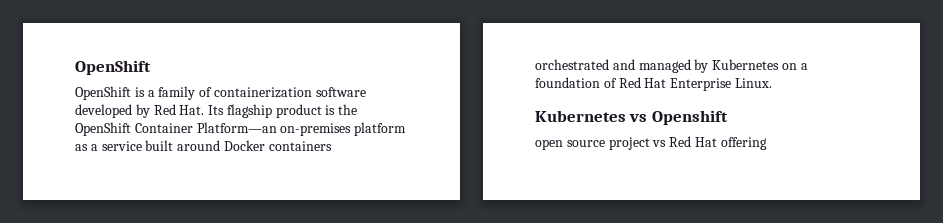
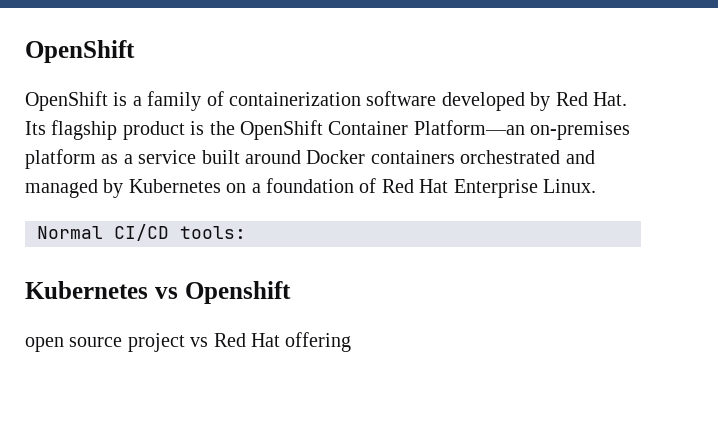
(772, 83) none -> [37,224,246,241] // Normal CI/CD tools:

